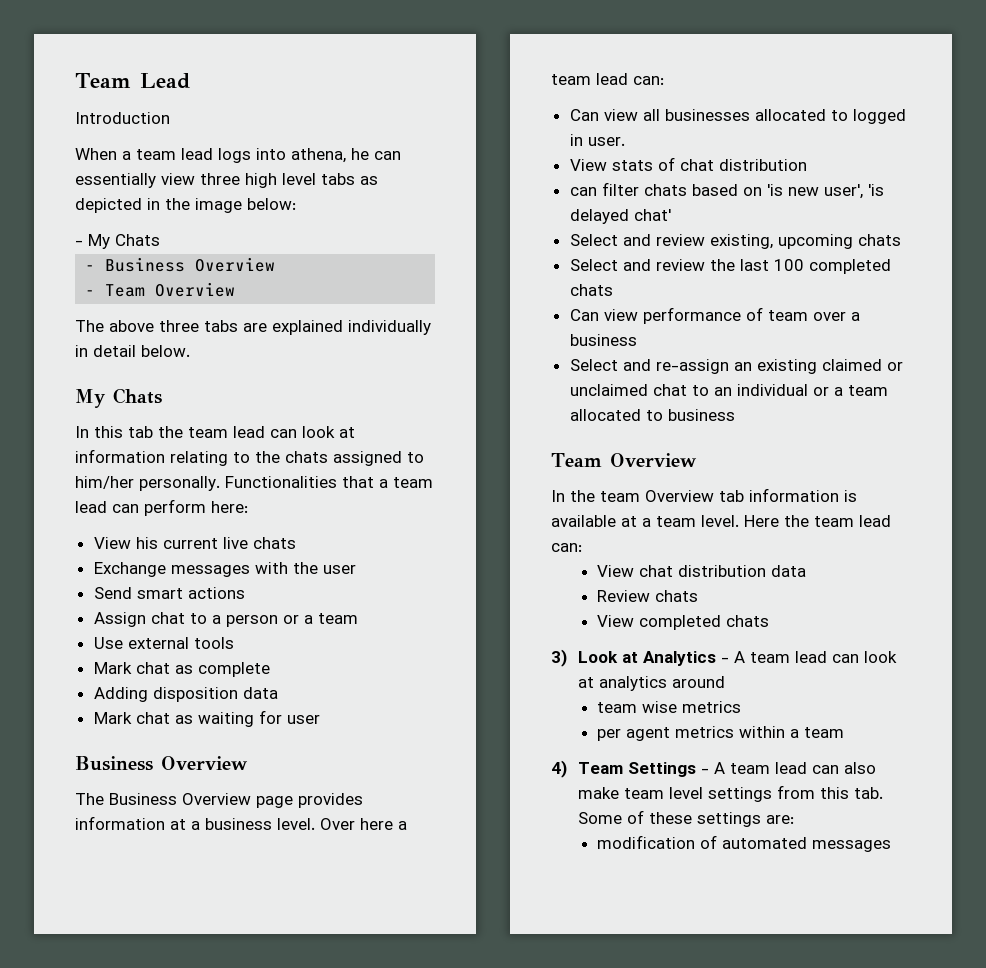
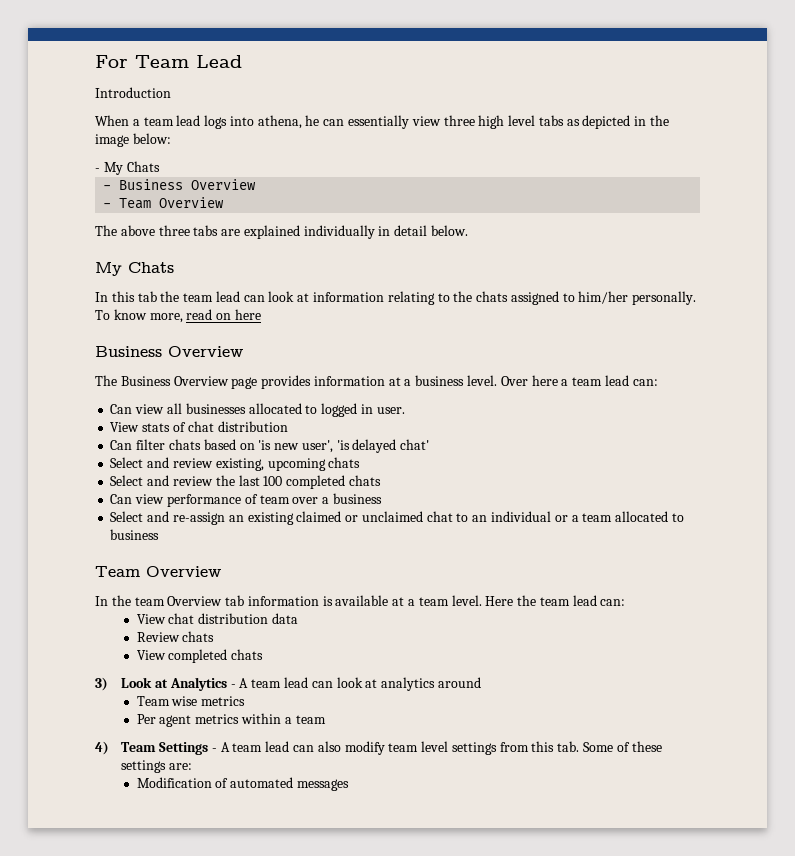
(75, 80) none -> [95,55,128,68] For
[225,476,433,488] [75,499,248,516] [93,537,296,549] [93,562,356,577] [93,587,245,599] [93,612,358,627] [93,637,234,649] [93,662,270,677] [93,687,278,702] [93,710,320,727] Functionalities that a team lead can perform here: // View his current live chats // Exchange messages with the user // Send smart actions // Assign chat to a person or a team // Use external tools // Mark chat as complete // Adding disposition data // Mark chat as waiting for user -> [95,309,261,323] To know more, read on here
[569,187,597,196] can -> [110,440,133,450] Can
[597,702,638,713] team -> [136,696,170,706] Team
[597,729,622,741] per -> [136,714,156,724] Per
[578,787,620,799] make -> [344,741,385,755] modify
[597,835,696,849] modification -> [136,777,212,788] Modification

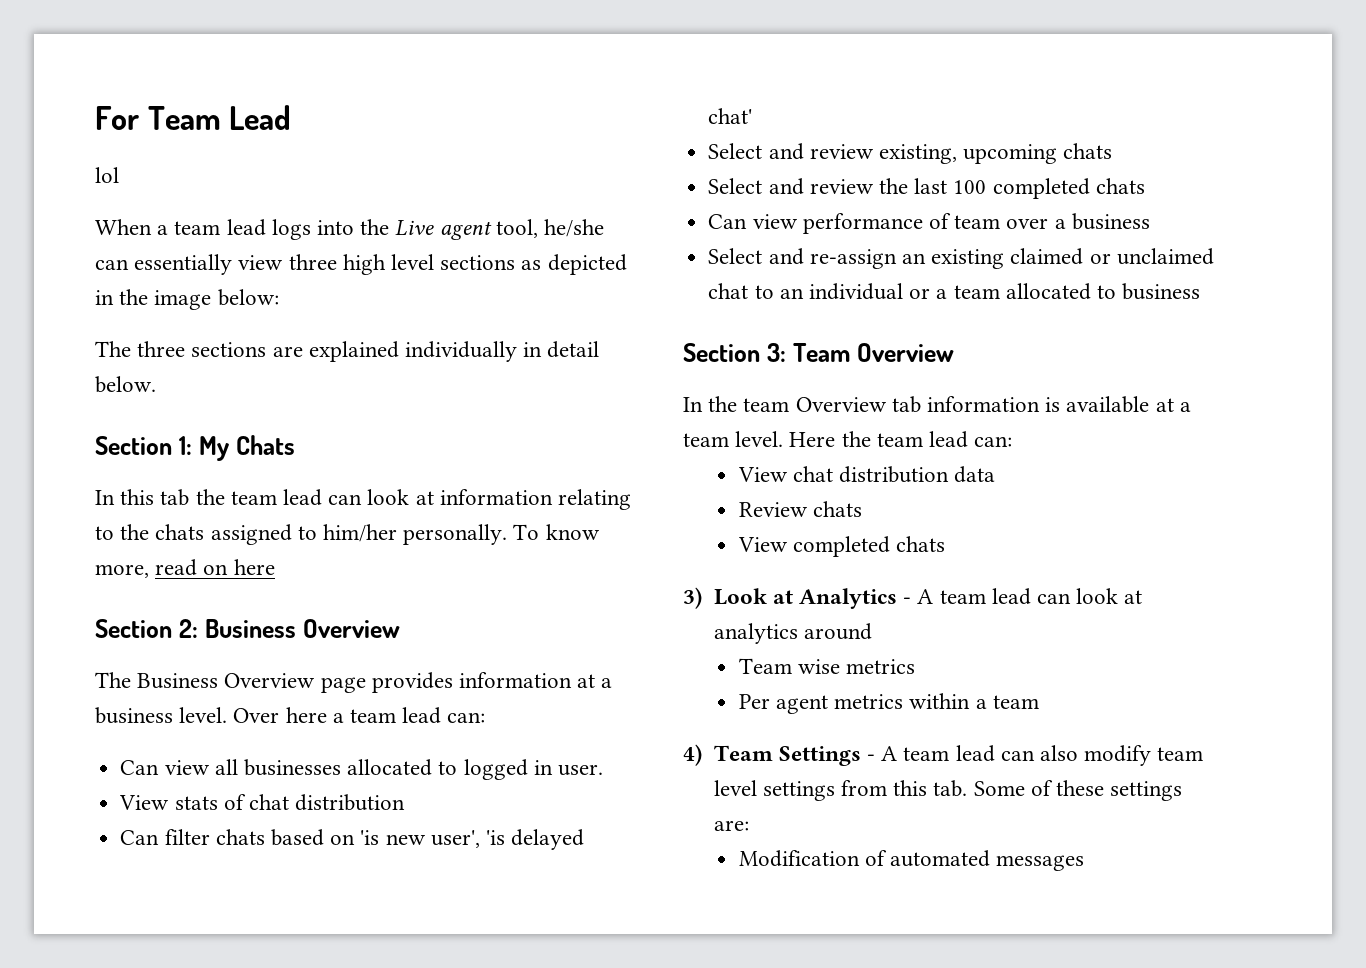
[95,87,171,98] Introduction -> [95,167,119,183] lol
[257,115,320,129] athena, he -> [360,219,605,240] the Live agent tool, he/she
[538,115,564,126] tabs -> [440,255,516,270] sections
[95,161,160,175] [103,179,257,190] [103,197,225,209] [95,225,219,236] - My Chats // - Business Overview // - Team Overview // The above three tabs -> [95,341,267,357] The three sections
(469, 230) none -> [95,436,192,455] Section 1:
(261, 314) none -> [95,619,198,638] Section 2:
(160, 534) none -> [683,343,786,362] Section 3:

